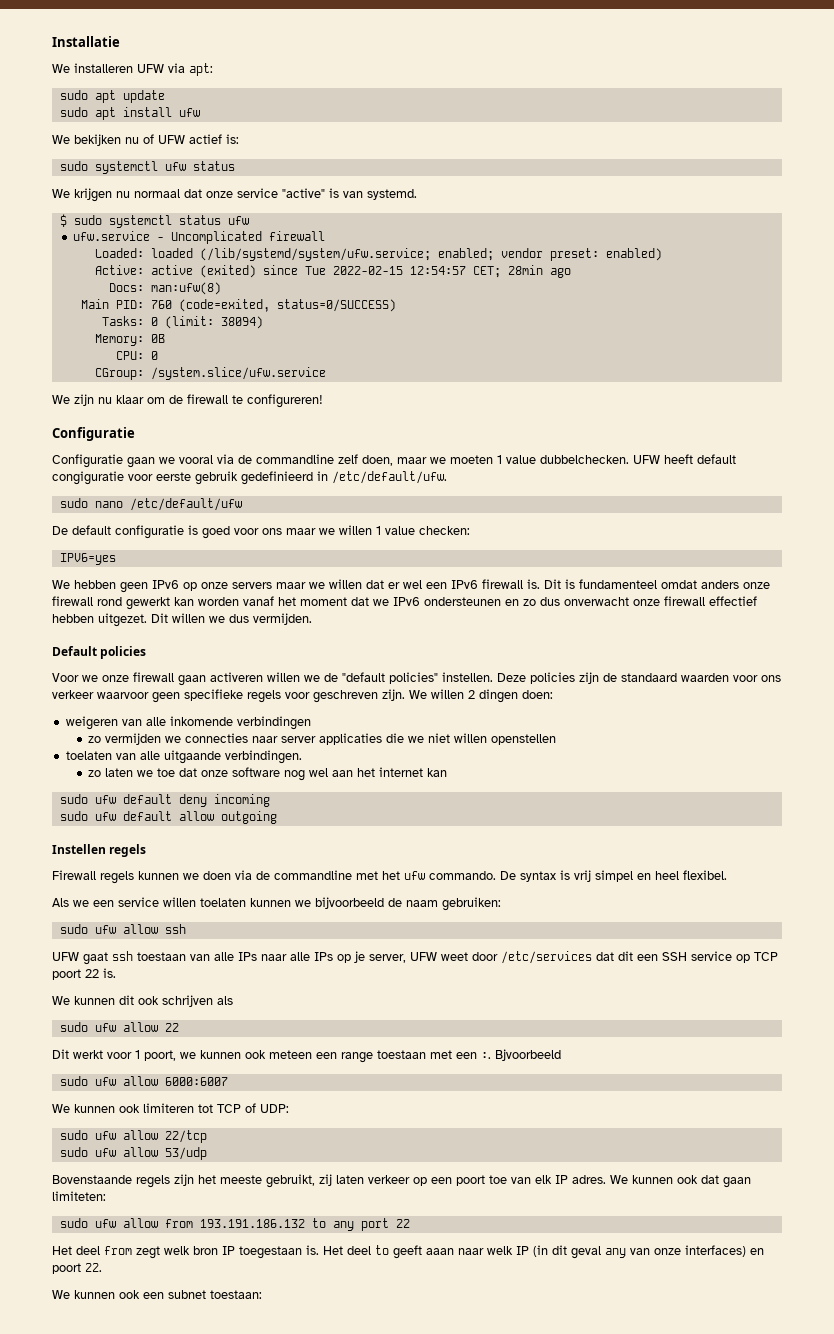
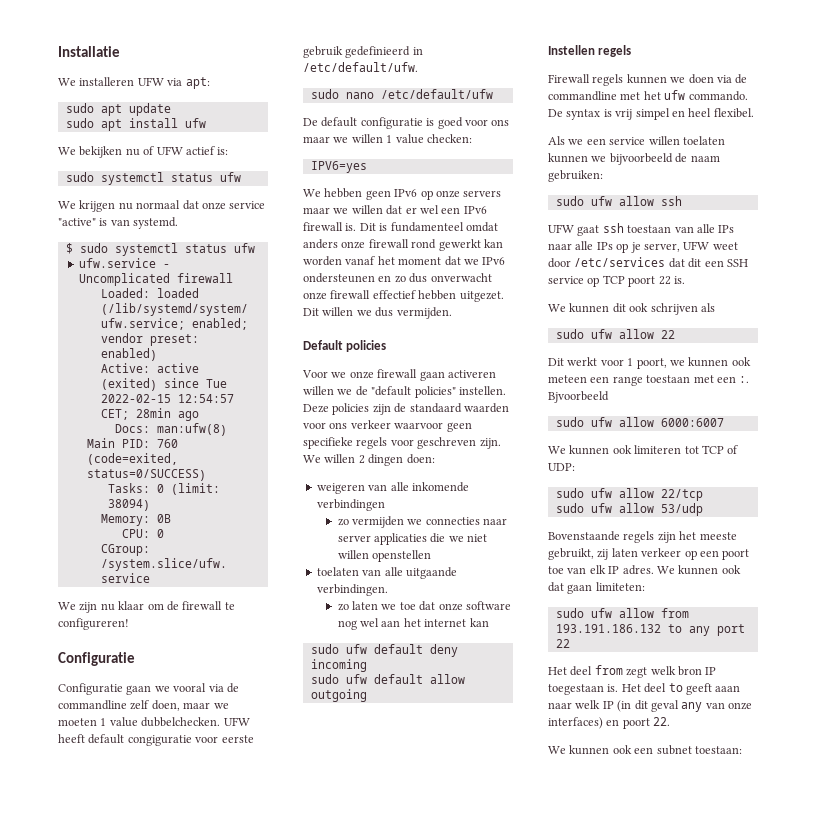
[164,161,235,171] ufw status -> [170,172,241,182] status ufw

